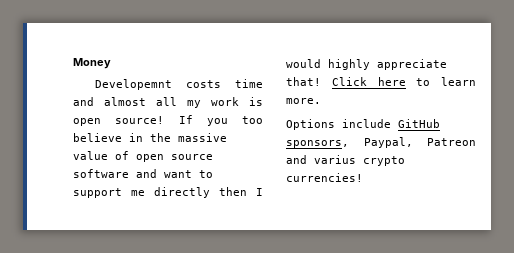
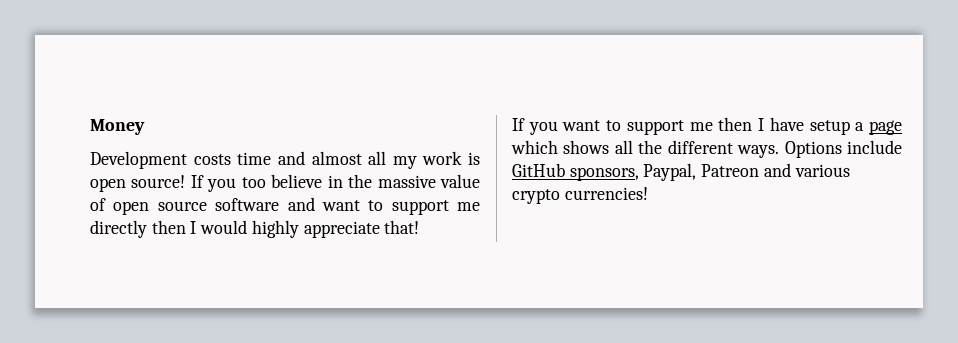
[95,79,173,90] Developemnt -> [90,151,187,169] Development
[331,77,476,86] [286,98,321,104] Click here to learn more. // -> [512,117,902,135] [511,140,780,158] // If you want to support me then I have setup a page which shows all the different ways.
[314,155,356,164] varius -> [794,164,850,177] various

